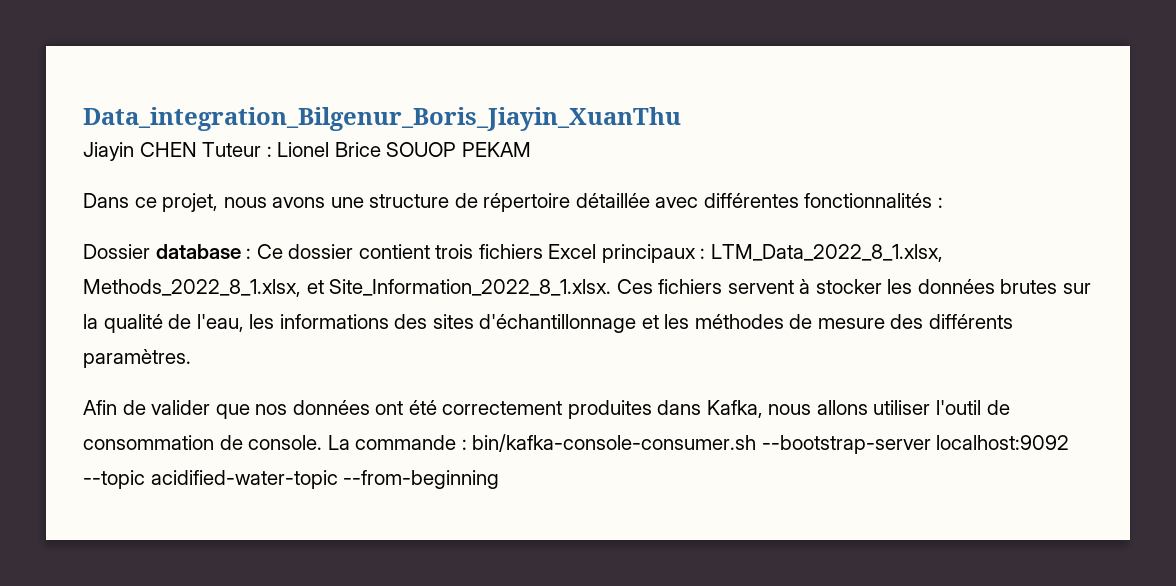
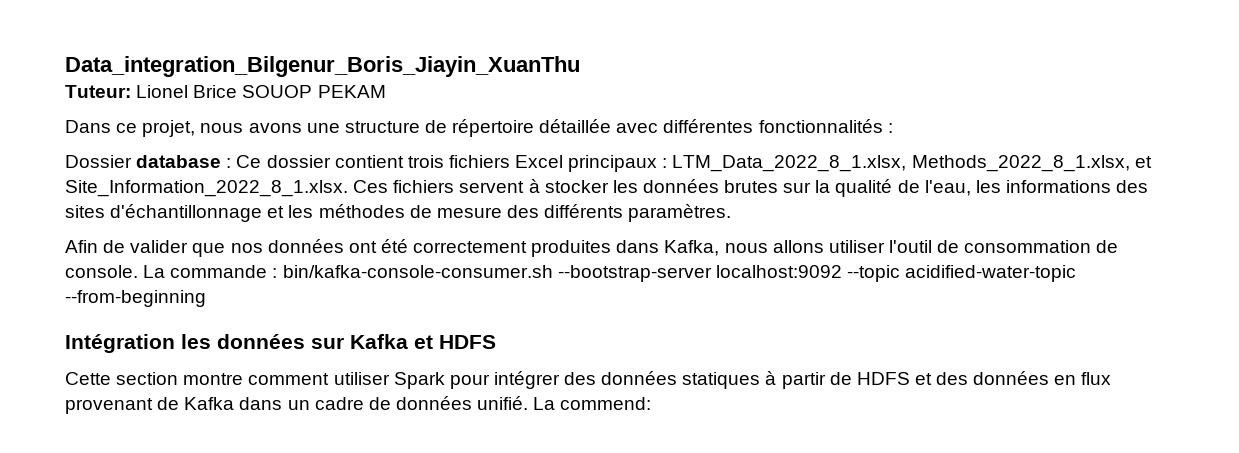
[83,142,272,161] Jiayin CHEN Tuteur : -> [65,85,131,98] Tuteur:
(500, 479) none -> [65,334,496,353] [65,371,1112,389] [65,396,652,414] // Intégration les données sur Kafka et HDFS // Cette section montre comment utiliser Spark pour intégrer des données statiques à partir de HDFS et des données en flux provenant de Kafka dans un cadre de données unifié. La commend:

